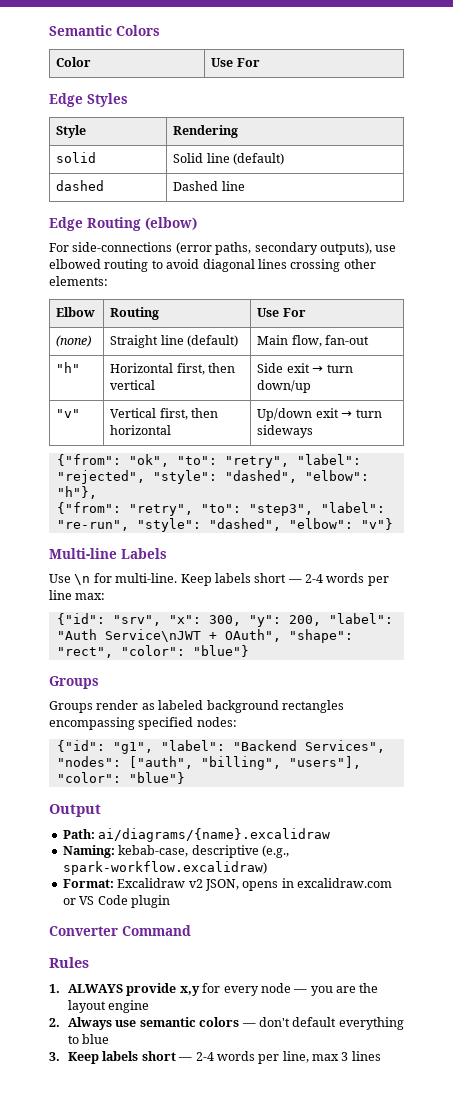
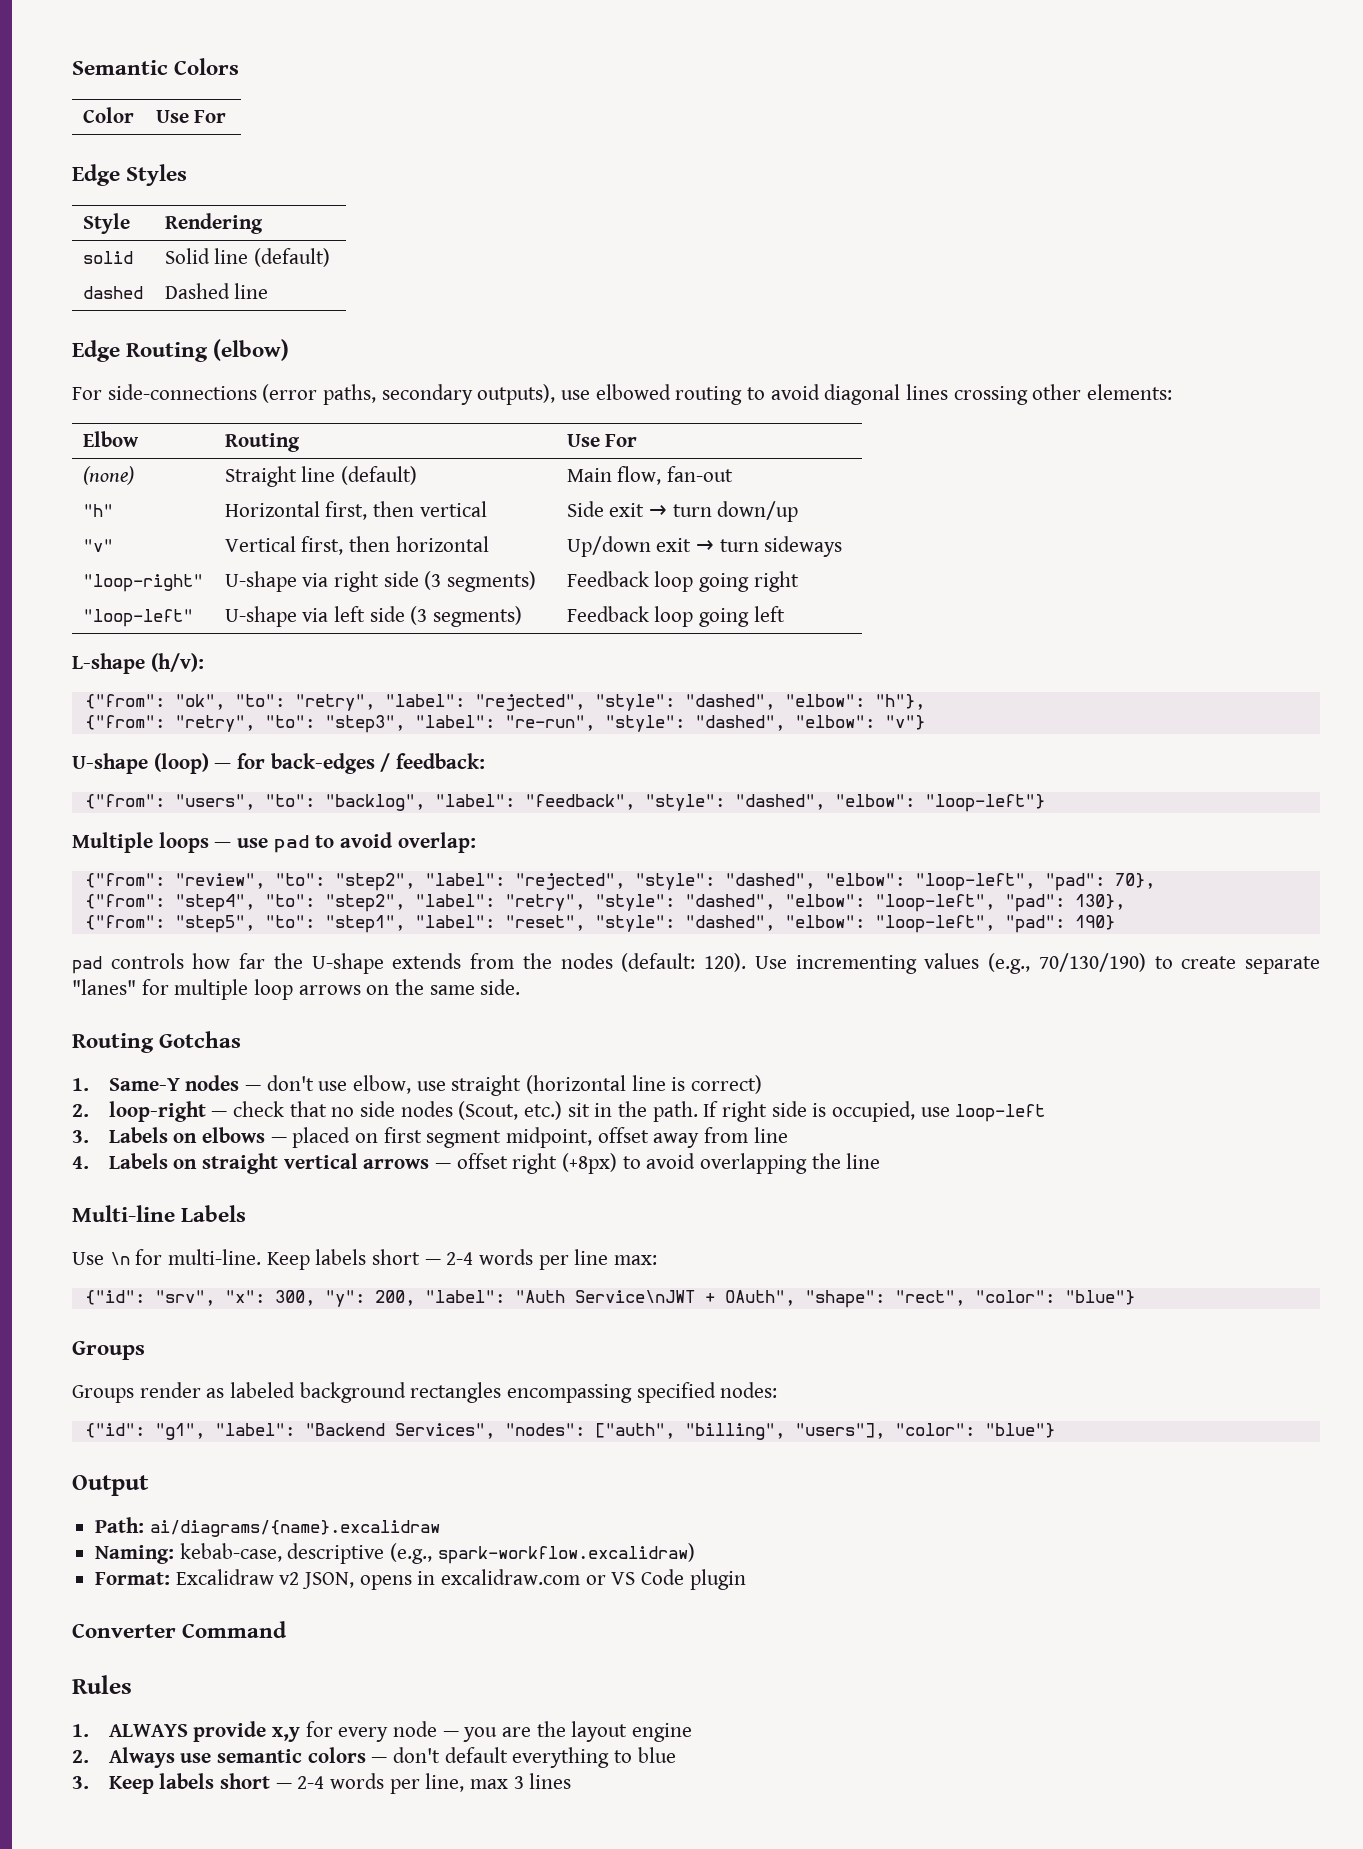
(314, 431) none -> [82,574,203,592] [224,571,537,592] [566,571,799,592] [82,609,193,627] [224,606,523,627] [566,606,785,627] [72,653,204,674] // "loop-right" | U-shape via right side (3 segments) | Feedback loop going right // "loop-left" | U-shape via left side (3 segments) | Feedback loop going left // L-shape (h/v):
(393, 524) none -> [72,753,486,774] [84,794,1045,812] [72,832,476,853] [84,873,1155,891] [84,894,1125,912] [84,915,1115,933] [72,953,1320,974] [72,979,521,1000] [72,1031,242,1053] [72,1075,762,1096] [72,1101,1046,1122] [72,1127,788,1148] [72,1153,881,1174] // U-shape (loop) — for back-edges / feedback: // {"from": "users", "to": "backlog", "label": "feedback", "style": "dashed", "elbow": "loop-left"} // Multiple loops — use pad to avoid overlap: // {"from": "review", "to": "step2", "label": "rejected", "style": "dashed", "elbow": "loop-left", "pad": 70}, // {"from": "step4", "to": "step2", "label": "retry", "style": "dashed", "elbow": "loop-left", "pad": 130}, // {"from": "step5", "to": "step1", "label": "reset", "style": "dashed", "elbow": "loop-left", "pad": 190} // pad controls how far the U-shape extends from the nodes (default: 120). Use incrementing values (e.g., 70/130/190) to create separate "lanes" for multiple loop arrows on the same side. // Routing Gotchas // 1. Same-Y nodes — don't use elbow, use straight (horizontal line is correct) // 2. loop-right — check that no side nodes (Scout, etc.) sit in the path. If right side is occupied, use loop-left // 3. Labels on elbows — placed on first segment midpoint, offset away from line // 4. Labels on straight vertical arrows — offset right (+8px) to avoid overlapping the line

